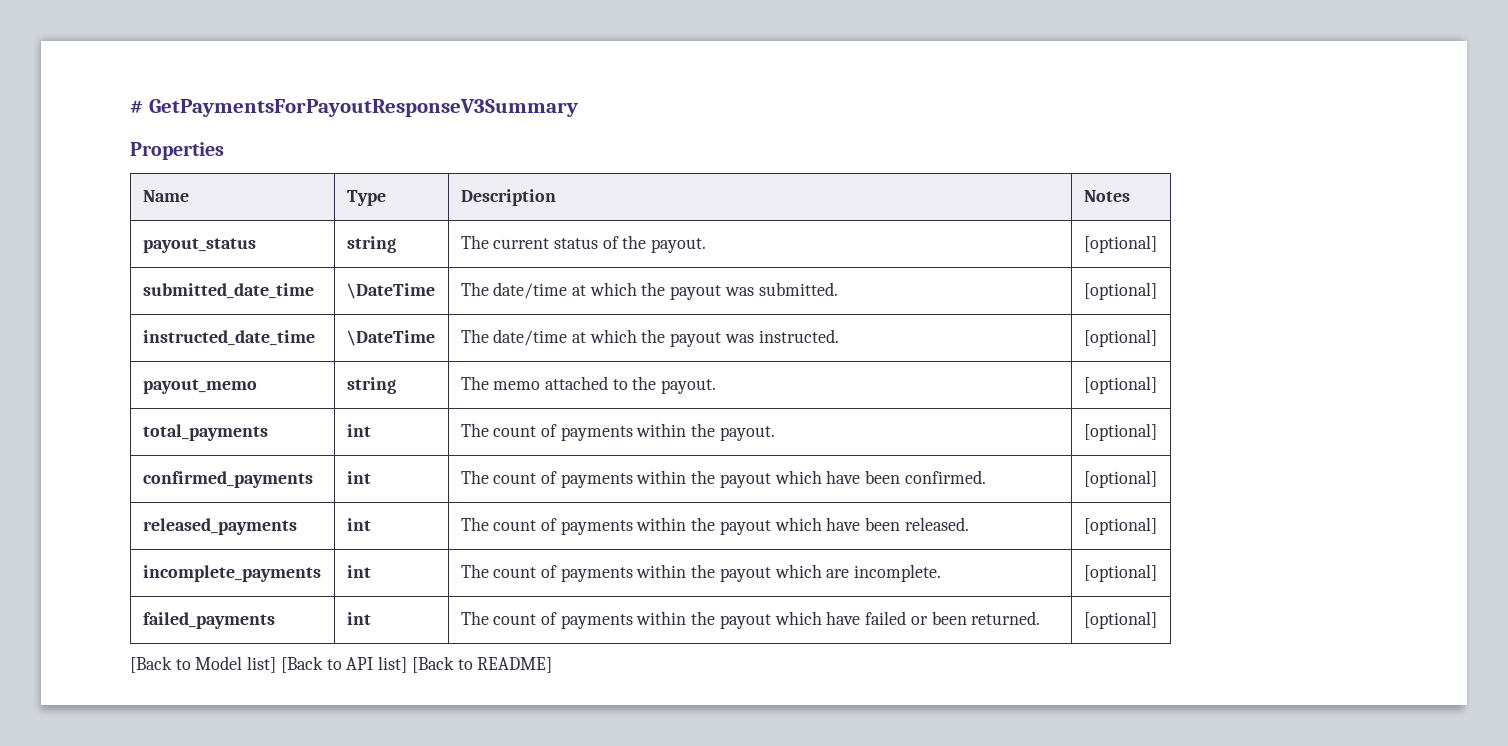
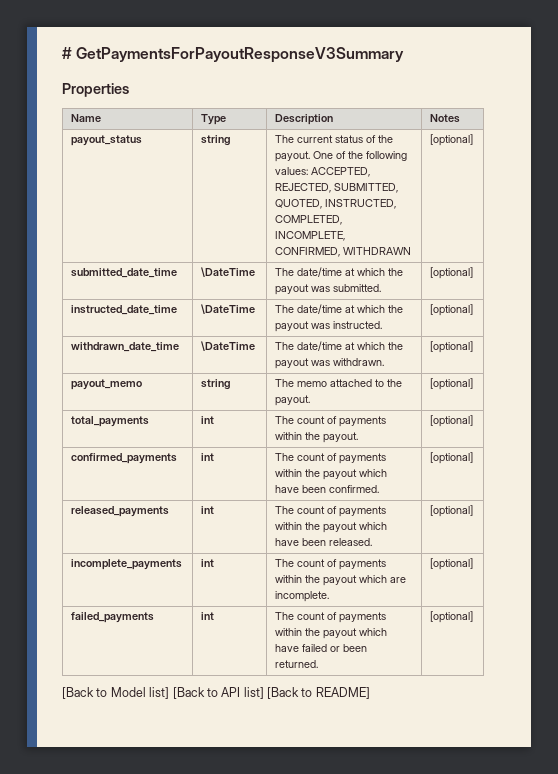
(707, 245) none -> [313,151,408,161] [275,167,371,177] [275,183,399,193] [275,199,397,209] [275,215,343,225] [275,231,346,241] [275,247,412,257] One of the following values: ACCEPTED, REJECTED, SUBMITTED, QUOTED, INSTRUCTED, COMPLETED, INCOMPLETE, CONFIRMED, WITHDRAWN
(1157, 338) none -> [71,342,180,352] [201,341,256,351] [275,341,404,351] [275,358,385,369] [430,341,474,353] // withdrawn_date_time | \DateTime | The date/time at which the payout was withdrawn. | [optional]

